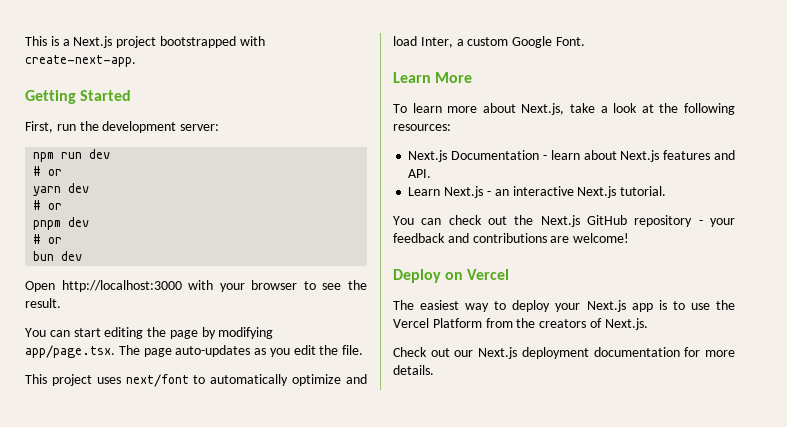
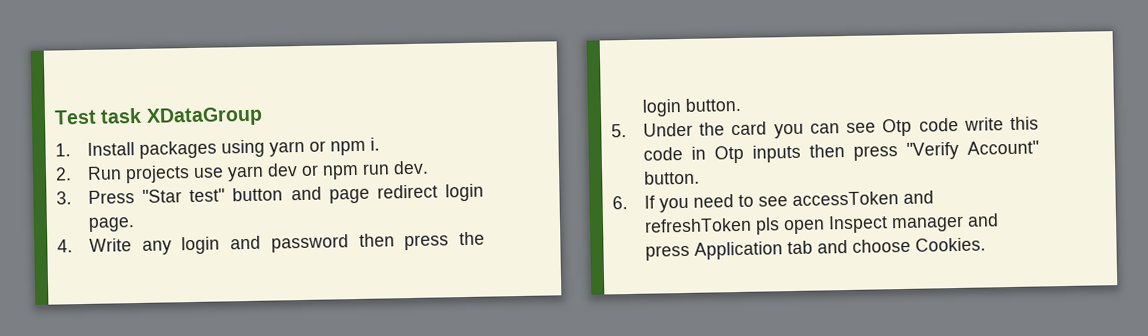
[25,36,265,48] [25,55,136,67] [25,90,132,104] [25,121,220,133] [33,149,111,162] [33,166,63,176] [33,183,90,196] [33,200,63,210] [33,217,90,230] [33,234,63,244] [33,251,83,261] [25,280,367,292] [25,298,61,308] [25,327,274,339] [25,345,364,358] [25,374,367,387] [393,36,585,48] [393,72,473,83] [393,103,735,115] [393,124,451,131] [408,150,736,162] [408,169,432,178] [408,186,667,198] [393,215,735,227] [393,233,630,243] [393,269,510,283] [393,300,735,312] [393,318,648,330] [393,347,735,359] [393,365,434,375] This is a Next.js project bootstrapped with create-next-app. // Getting Started // First, run the development server: // npm run dev // # or // yarn dev // # or // pnpm dev // # or // bun dev // Open http://localhost:3000 with your browser to see the result. // You can start editing the page by modifying app/page.tsx. The page auto-updates as you edit the file. // This project uses next/font to automatically optimize and load Inter, a custom Google Font. // Learn More // To learn more about Next.js, take a look at the following resources: // Next.js Documentation - learn about Next.js features and API. // Learn Next.js - an interactive Next.js tutorial. // You can check out the Next.js GitHub repository - your feedback and contributions are welcome! // Deploy on Vercel // The easiest way to deploy your Next.js app is to use the Vercel Platform from the creators of Next.js. // Check out our Next.js deployment documentation for more details. -> [54,106,263,127] [55,137,380,159] [55,160,429,184] [56,183,484,205] [87,217,135,232] [57,231,485,255] [641,97,741,117] [611,116,1039,139] [642,140,1039,164] [643,170,700,185] [612,190,934,213] [643,213,999,235] [644,237,986,261] Test task XDataGroup // 1. Install packages using yarn or npm i. // 2. Run projects use yarn dev or npm run dev. // 3. Press "Star test" button and page redirect login page. // 4. Write any login and password then press the login button. // 5. Under the card you can see Otp code write this code in Otp inputs then press "Verify Account" button. // 6. If you need to see accessToken and refreshToken pls open Inspect manager and press Application tab and choose Cookies.

